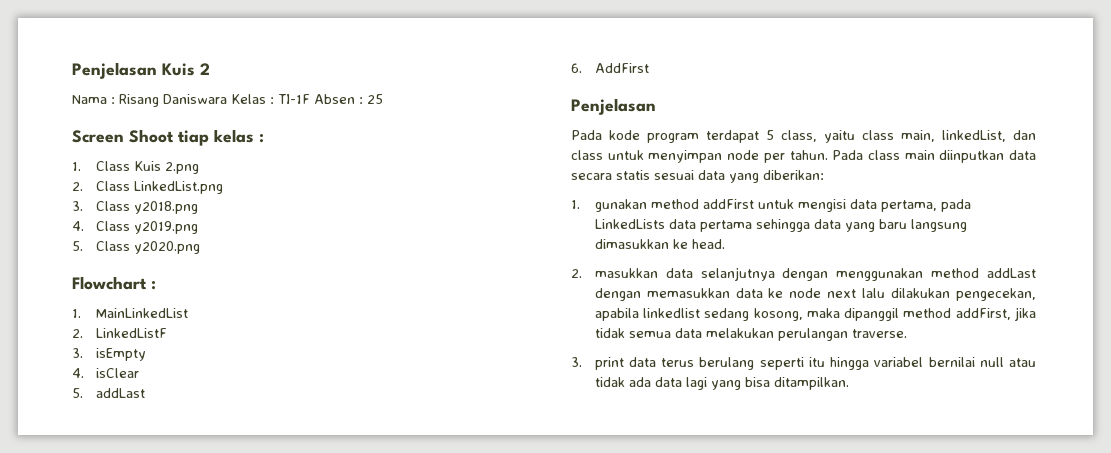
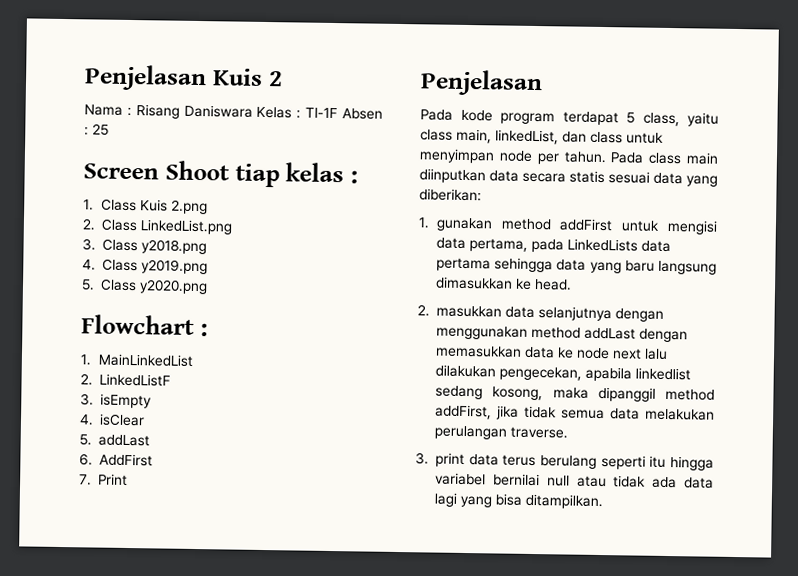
(649, 68) none -> [79,473,128,486] // 7. Print

